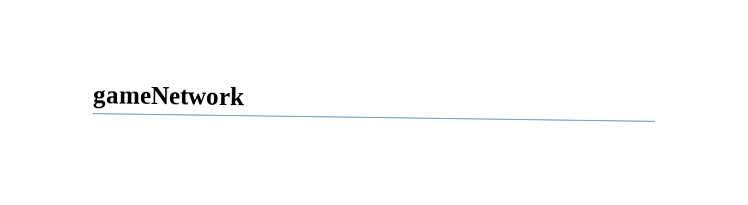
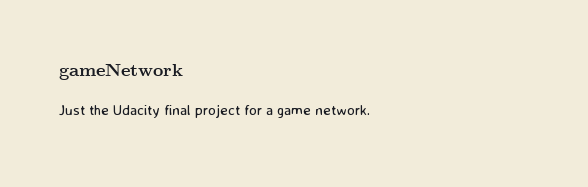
(245, 98) none -> [59,104,370,118] // Just the Udacity final project for a game network.

